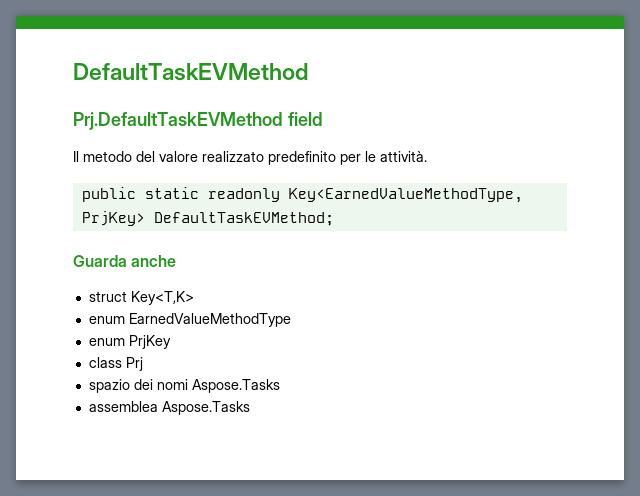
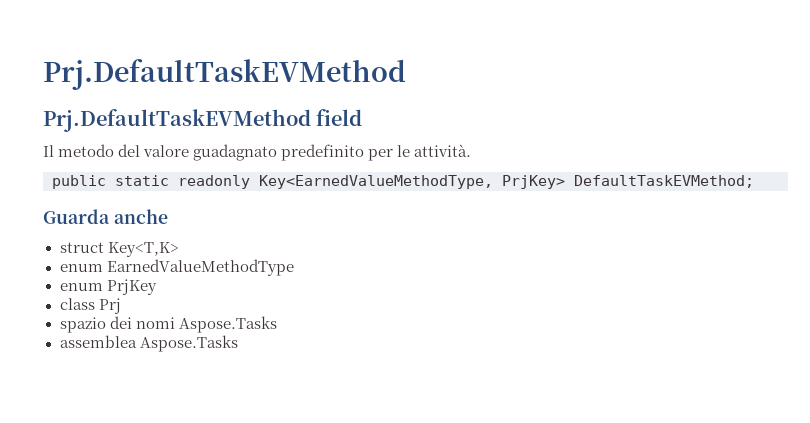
[73,63,309,81] DefaultTaskEVMethod -> [43,59,406,90] Prj.DefaultTaskEVMethod
[202,151,264,162] realizzato -> [193,144,278,161] guadagnato

